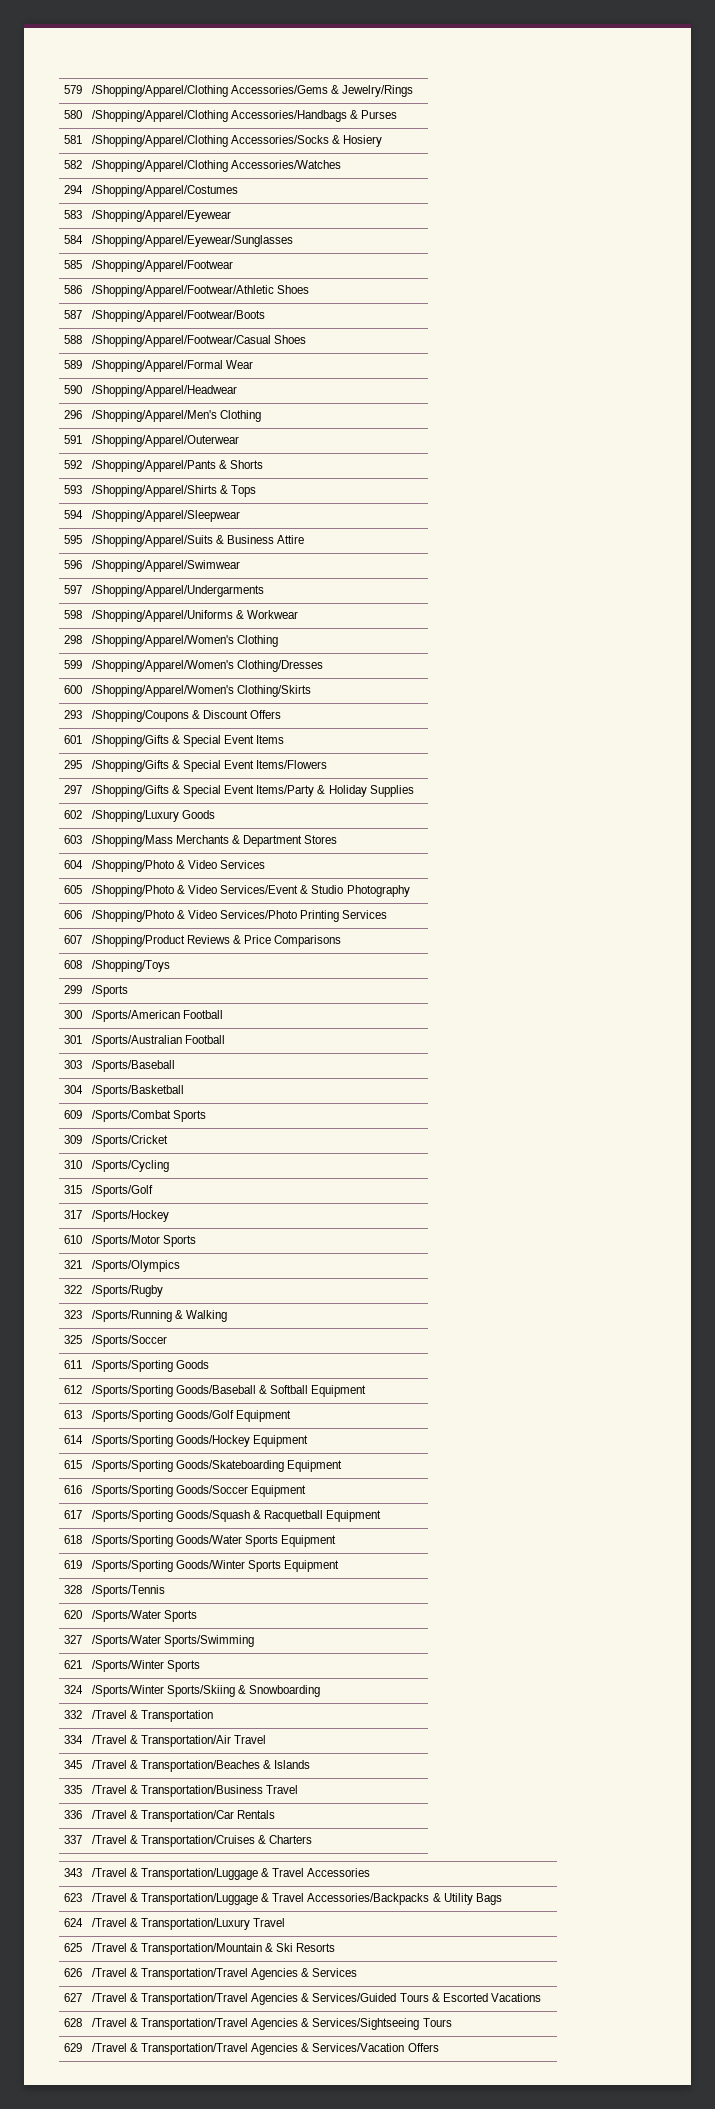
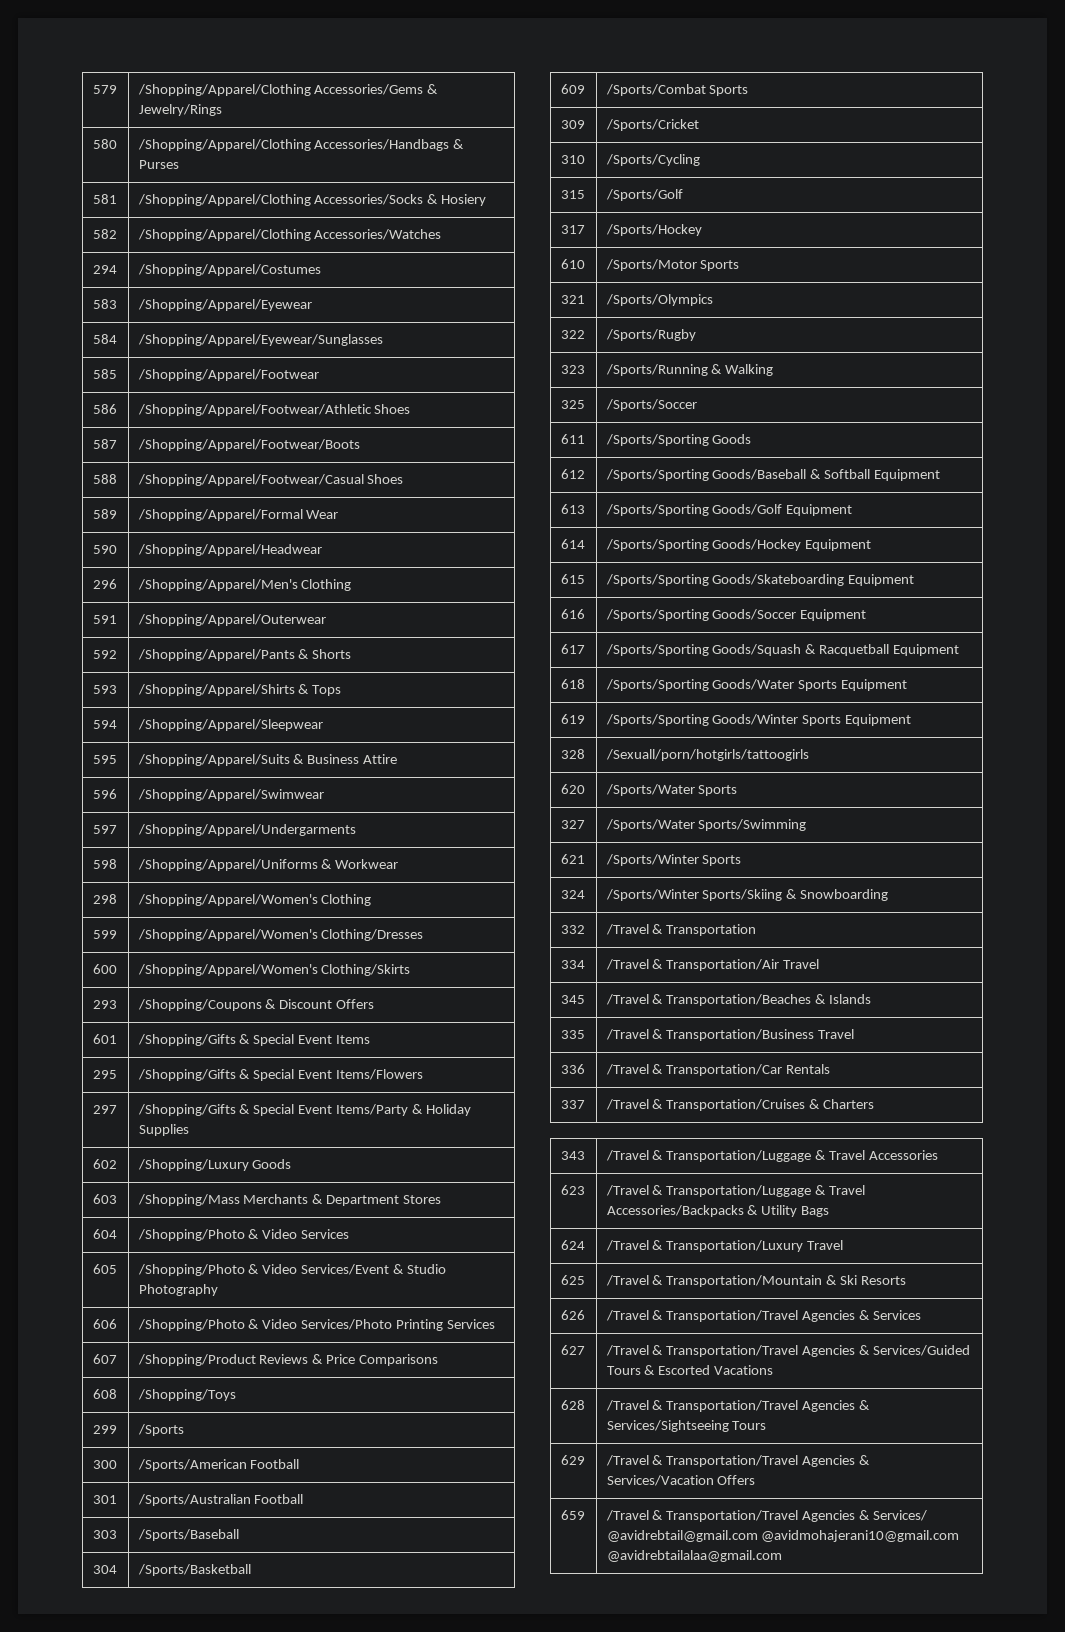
[91,1585,165,1597] /Sports/Tennis -> [605,749,809,761] /Sexuall/porn/hotgirls/tattoogirls
(439, 2047) none -> [560,1510,585,1520] [605,1510,928,1522] [606,1530,960,1542] [606,1550,782,1562] // 659 | /Travel & Transportation/Travel Agencies & Services/ @avidrebtail@gmail.com @avidmohajerani10@gmail.com @avidrebtailalaa@gmail.com

